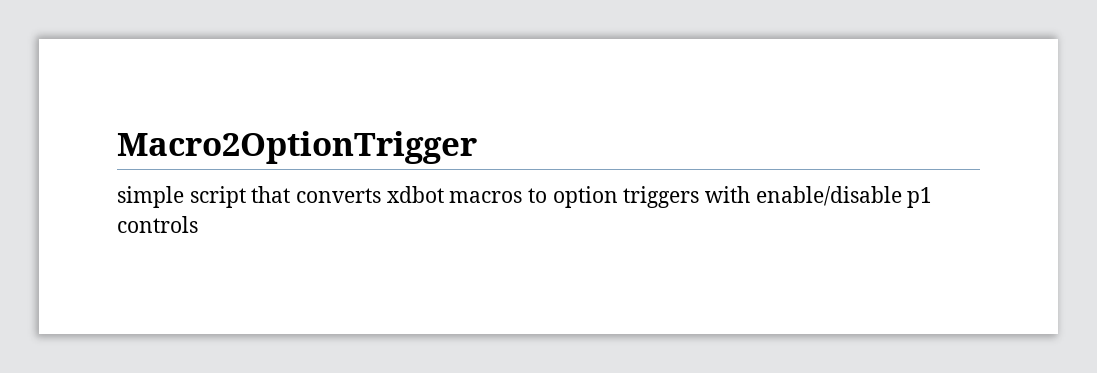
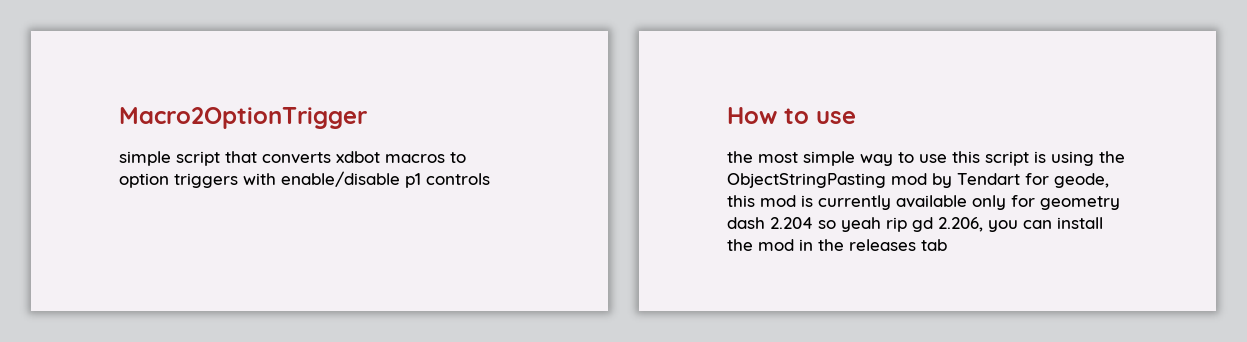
(198, 224) none -> [727,107,856,124] [727,151,1125,166] [727,173,1109,188] [727,195,1120,210] [727,217,1103,232] [727,239,947,251] // How to use // the most simple way to use this script is using the ObjectStringPasting mod by Tendart for geode, this mod is currently available only for geometry dash 2.204 so yeah rip gd 2.206, you can install the mod in the releases tab

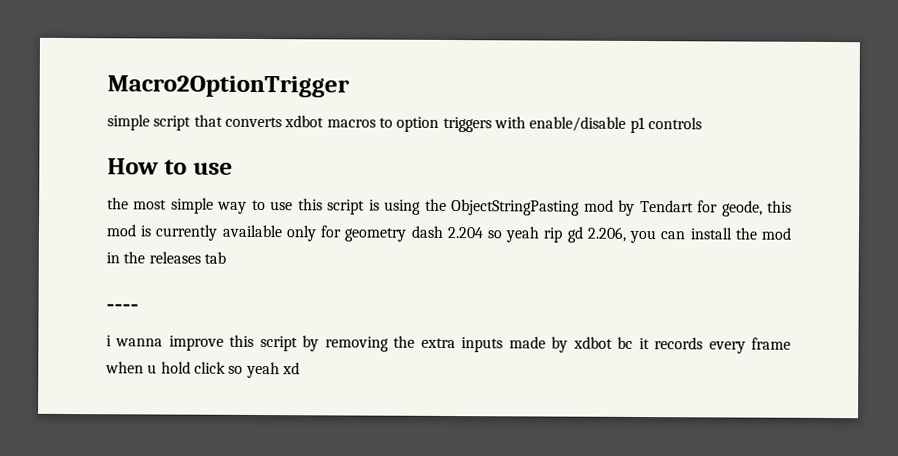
(947, 245) none -> [106,303,139,312] [106,334,791,354] [105,361,300,379] // ---- // i wanna improve this script by removing the extra inputs made by xdbot bc it records every frame when u hold click so yeah xd

